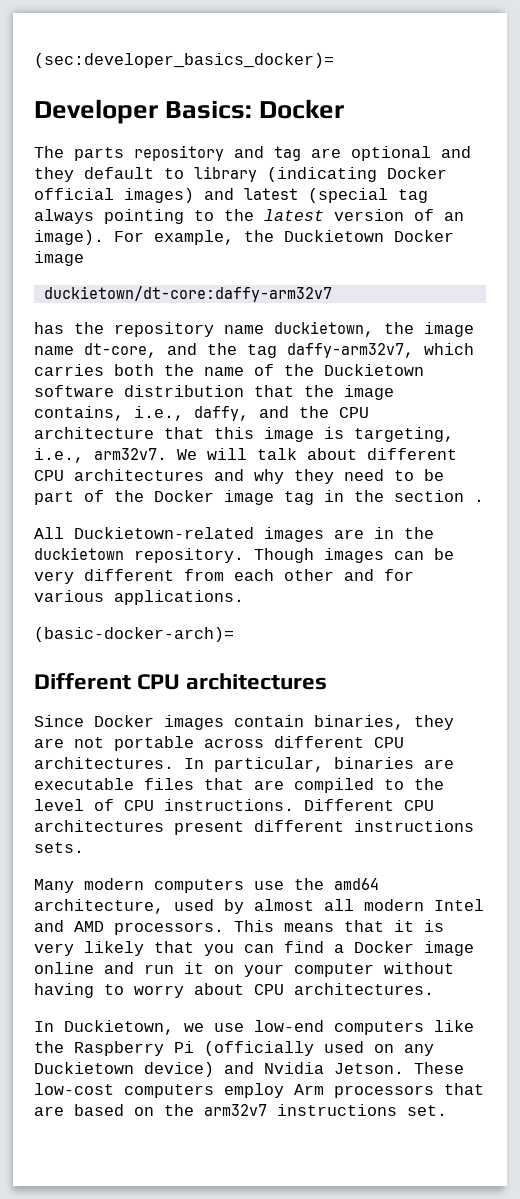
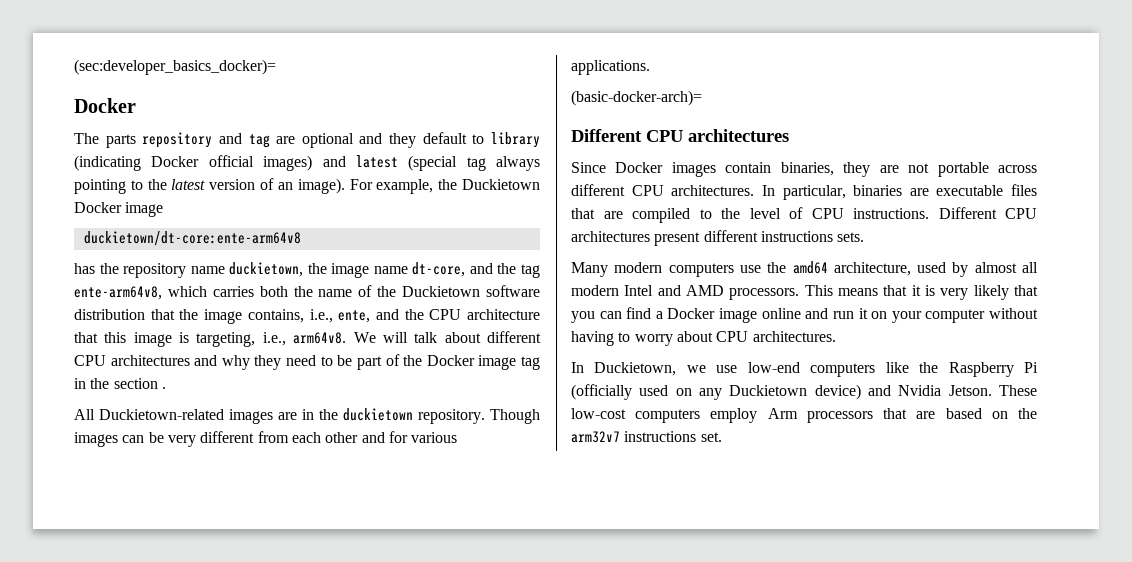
[34,99,253,124] Developer Basics: -> (276, 67) none
[43,286,332,302] duckietown/dt-core:daffy-arm32v7 -> [83,231,301,246] duckietown/dt-core:ente-arm64v8
[287,343,414,358] daffy-arm32v7, -> [74,286,162,300] ente-arm64v8,
[194,406,249,421] daffy, -> [338,310,371,323] ente,
[94,448,167,460] arm32v7. -> [293,332,347,344] arm64v8.

